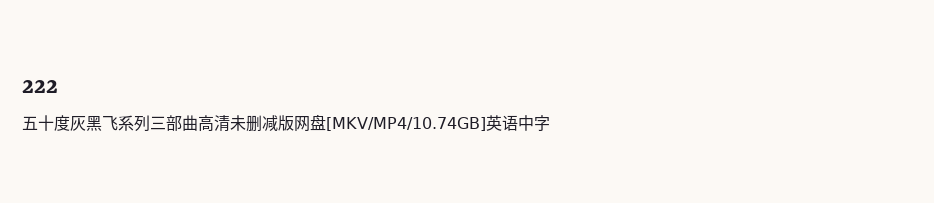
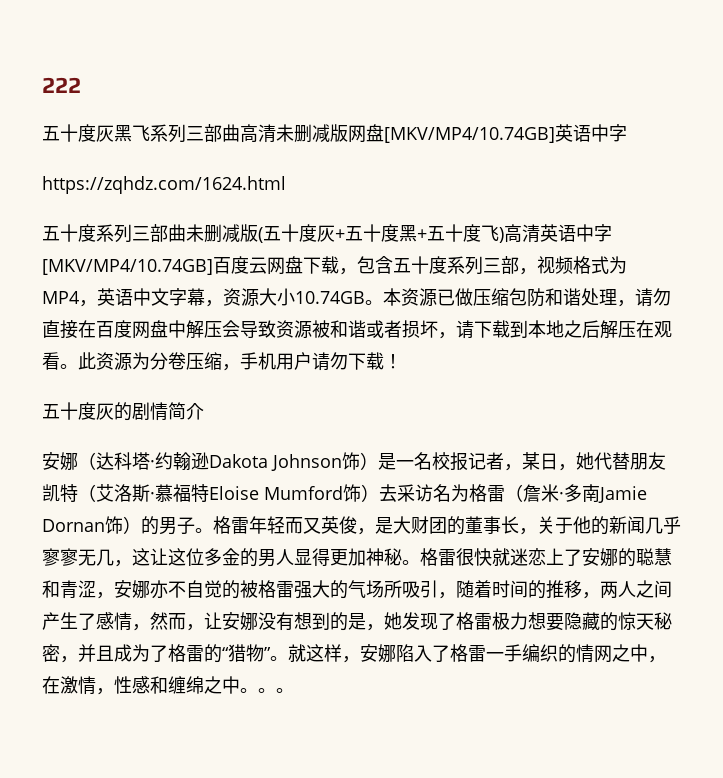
(550, 123) none -> [42,176,286,194] [42,224,612,243] [42,256,627,275] [42,288,671,307] [42,320,672,339] [42,352,402,371] [42,402,204,421] [42,452,666,471] [42,484,647,503] [42,516,681,535] [42,548,672,567] [42,580,672,599] [42,612,672,631] [42,644,666,663] [42,676,294,695] // https://zqhdz.com/1624.html // 五十度系列三部曲未删减版(五十度灰+五十度黑+五十度飞)高清英语中字[MKV/MP4/10.74GB]百度云网盘下载，包含五十度系列三部，视频格式为MP4，英语中文字幕，资源大小10.74GB。本资源已做压缩包防和谐处理，请勿直接在百度网盘中解压会导致资源被和谐或者损坏，请下载到本地之后解压在观看。此资源为分卷压缩，手机用户请勿下载！ // 五十度灰的剧情简介 // 安娜（达科塔·约翰逊Dakota Johnson饰）是一名校报记者，某日，她代替朋友凯特（艾洛斯·慕福特Eloise Mumford饰）去采访名为格雷（詹米·多南Jamie Dornan饰）的男子。格雷年轻而又英俊，是大财团的董事长，关于他的新闻几乎寥寥无几，这让这位多金的男人显得更加神秘。格雷很快就迷恋上了安娜的聪慧和青涩，安娜亦不自觉的被格雷强大的气场所吸引，随着时间的推移，两人之间产生了感情，然而，让安娜没有想到的是，她发现了格雷极力想要隐藏的惊天秘密，并且成为了格雷的“猎物”。就这样，安娜陷入了格雷一手编织的情网之中，在激情，性感和缠绵之中。。。

